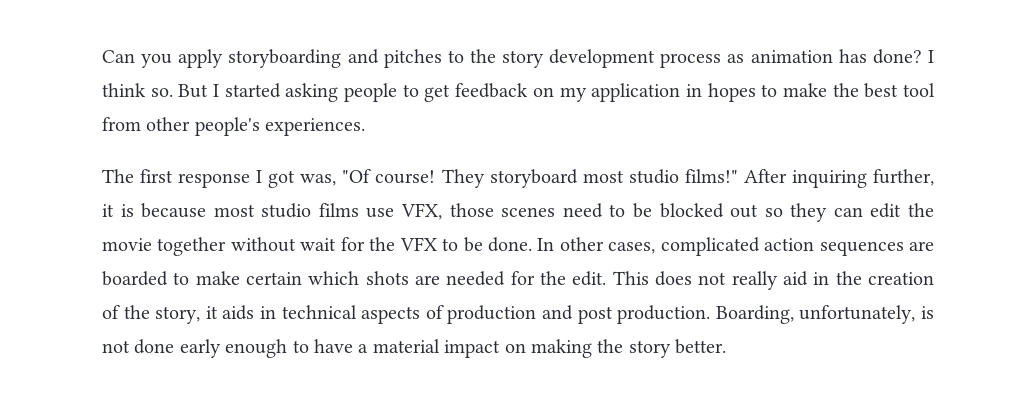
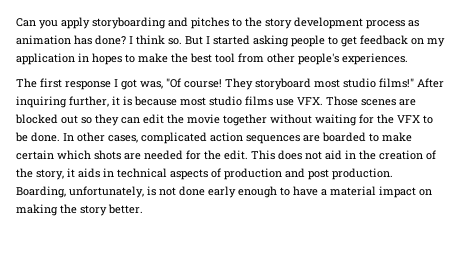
[401,203,652,220] VFX, those scenes need to be -> [297,96,416,106] VFX. Those scenes are
[300,238,337,251] wait -> [315,114,357,126] waiting
[731,271,778,290] really -> (322, 155) none

